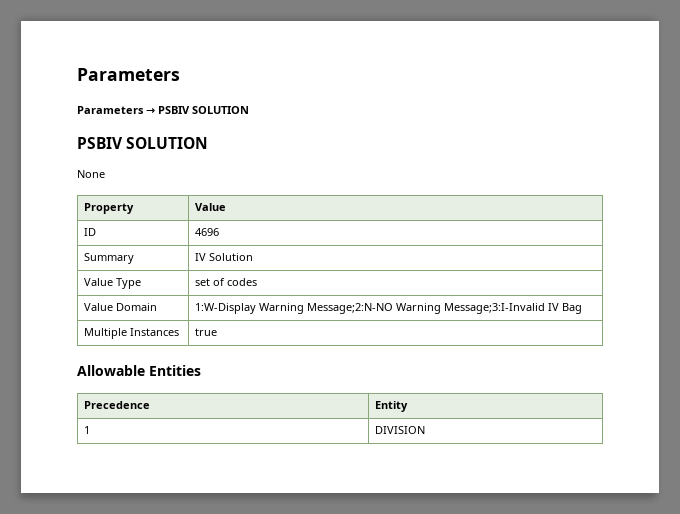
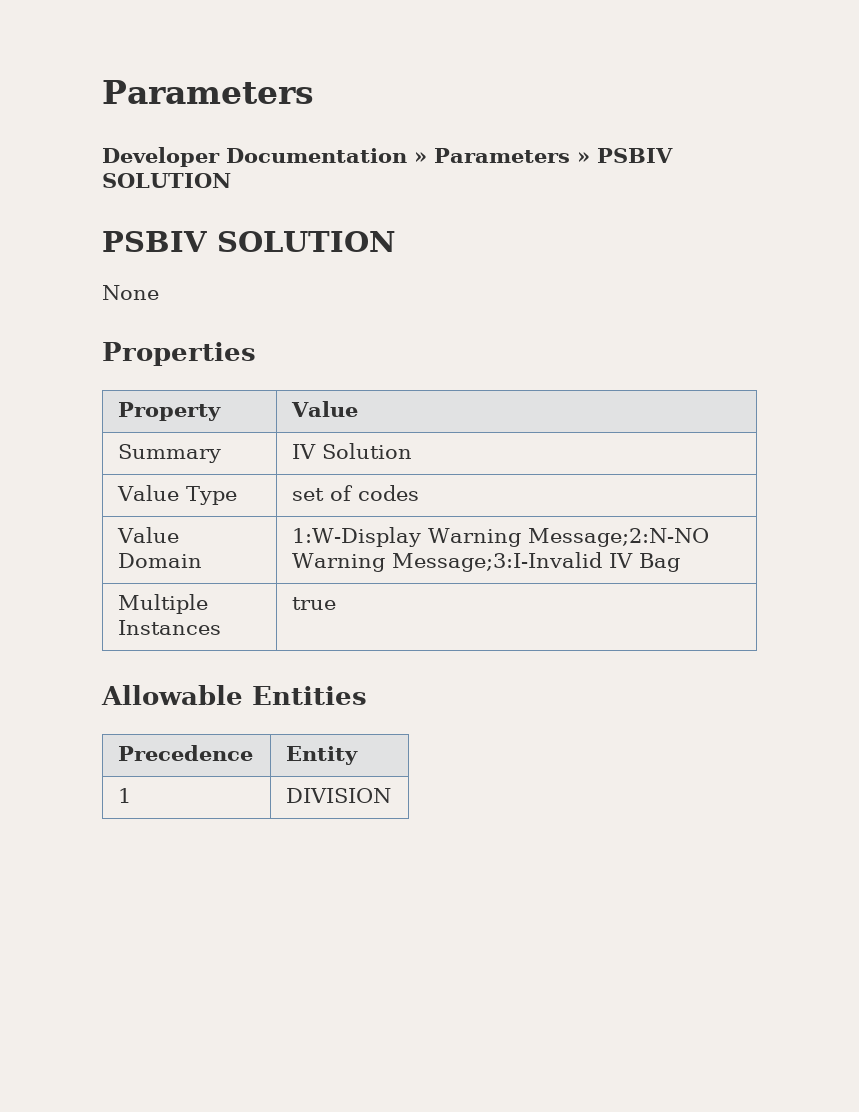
[77,106,155,114] Parameters → -> [102,147,590,167] Developer Documentation » Parameters »
(105, 174) none -> [102,342,256,366] // Properties
[83,228,96,236] [194,228,219,236] // ID | 4696 -> (359, 409) none

